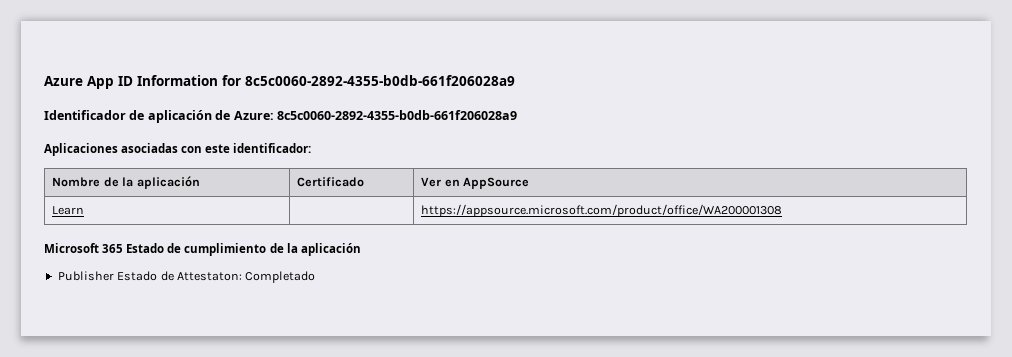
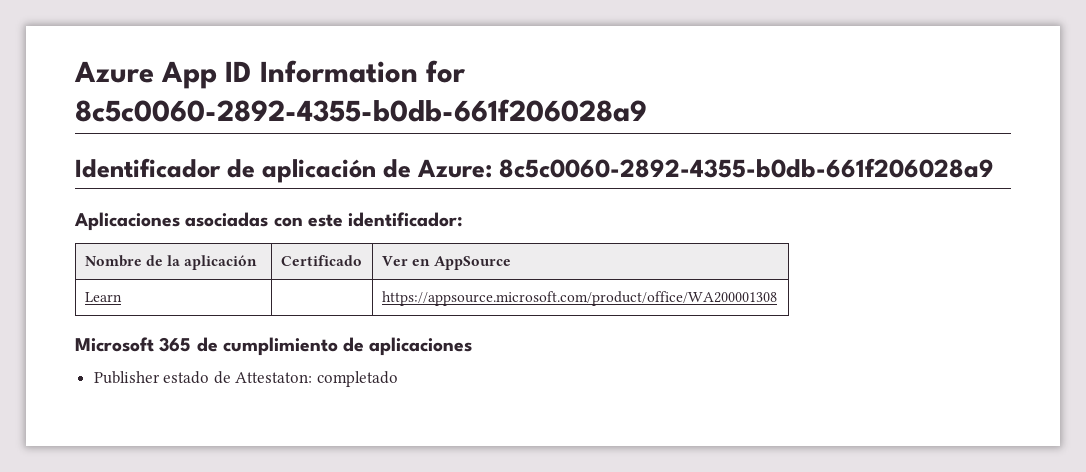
[126,243,165,253] Estado -> (192, 344) none
[286,243,361,256] la aplicación -> [369,337,473,356] aplicaciones
[117,271,158,281] Estado -> [163,371,210,384] estado
[245,271,316,283] Completado -> [317,371,399,387] completado

